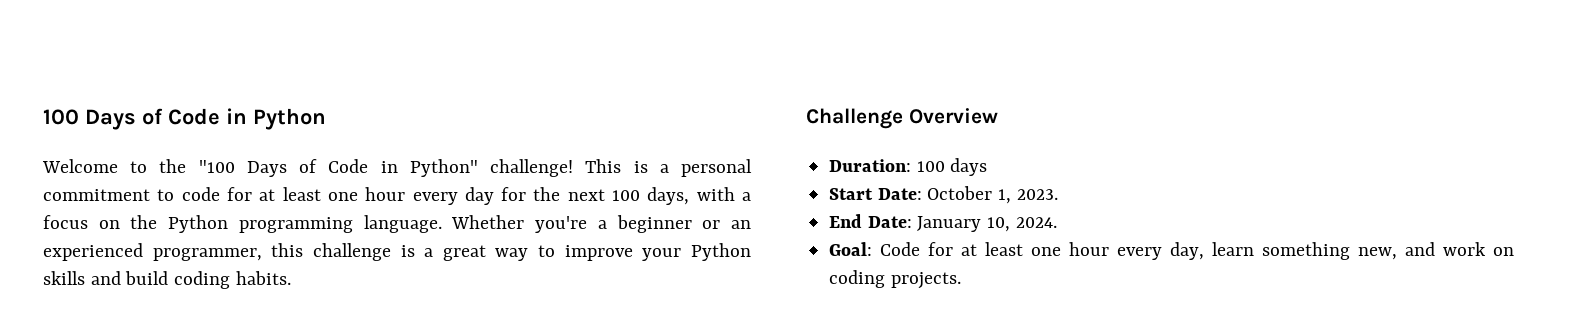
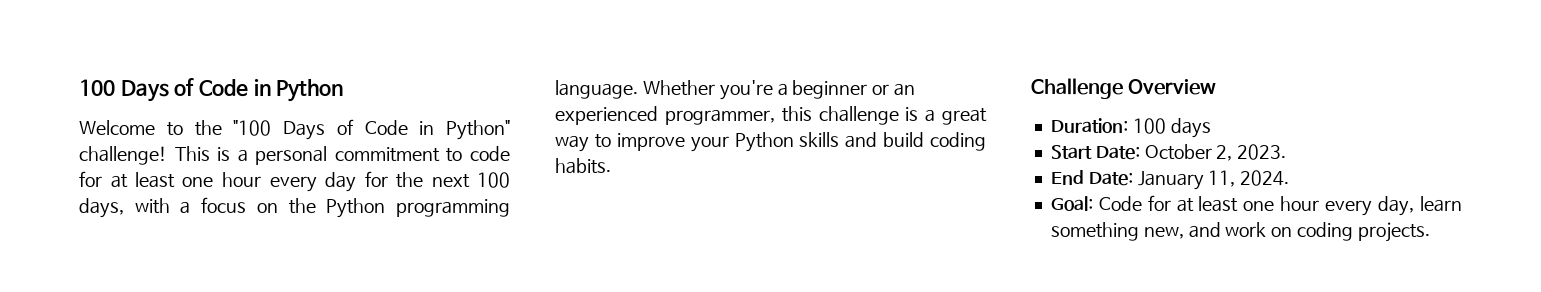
[998,189,1012,204] 1, -> [1216,145,1233,161] 2,
[987,217,1011,232] 10, -> [1208,170,1236,187] 11,

